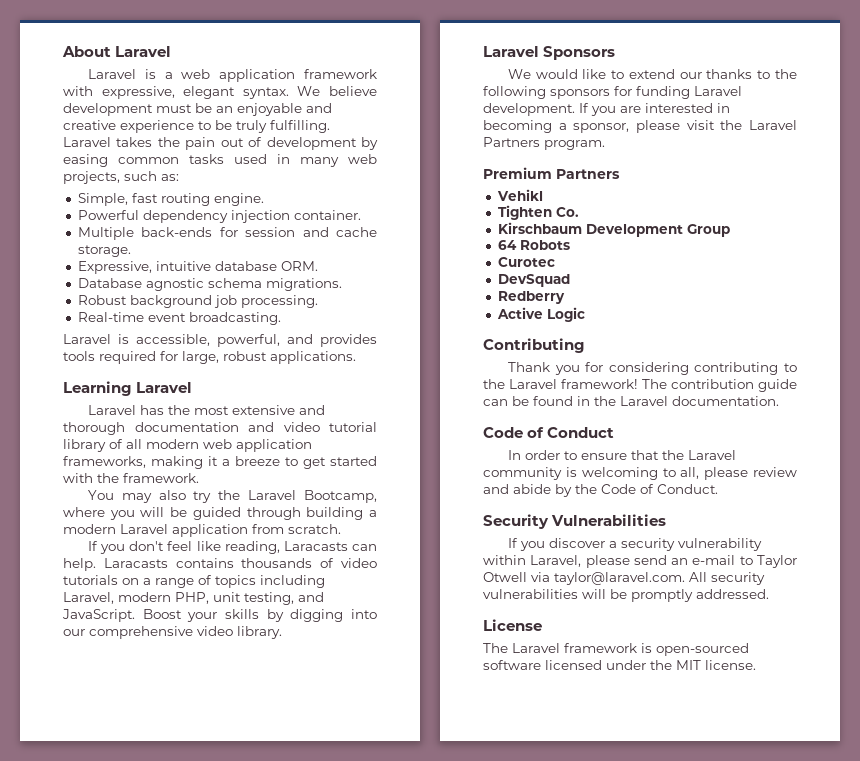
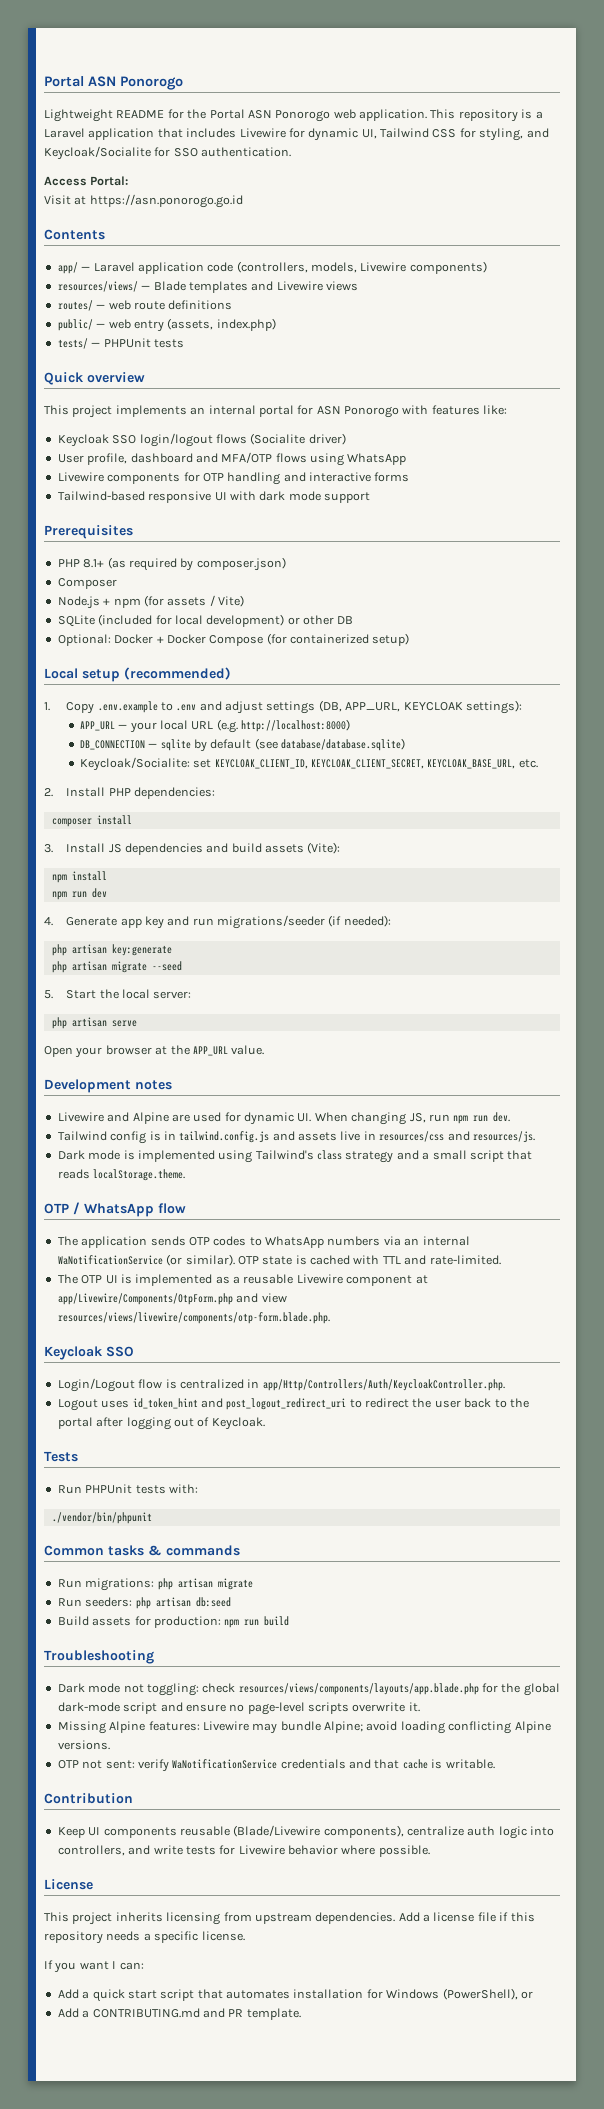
[62,46,172,57] [87,69,378,82] [63,86,377,99] [63,103,332,116] [63,120,330,133] [63,137,378,150] [63,154,377,167] [63,171,179,184] [77,193,264,206] [77,210,361,223] [77,227,377,240] [77,245,131,257] [77,261,318,274] [77,278,342,291] [77,295,318,308] [77,312,281,325] [63,334,377,347] [63,351,356,364] [63,381,193,396] [87,405,325,415] [63,422,377,435] [63,439,312,452] [63,456,377,469] [63,473,199,483] [87,490,377,503] [63,507,378,520] [63,524,341,537] [87,541,377,554] [63,558,377,571] [63,575,325,588] [63,592,324,605] [62,609,377,622] [63,626,282,639] [483,46,616,60] [507,69,797,79] [483,86,742,99] [483,103,730,116] [483,120,797,133] [483,137,605,150] [483,167,620,179] [496,189,543,201] [497,205,579,220] [497,222,730,237] [497,240,570,250] [497,257,555,267] [497,274,570,287] [497,291,565,304] [496,307,585,322] [483,338,585,353] [507,362,797,375] [483,379,797,392] [483,396,779,406] [483,427,615,438] [507,450,736,460] [483,467,797,480] [483,484,718,497] [483,514,667,529] [507,538,762,551] [483,555,797,568] [483,572,765,585] [483,589,769,602] [483,619,542,631] [483,643,749,656] [483,660,756,670] About Laravel // Laravel is a web application framework with expressive, elegant syntax. We believe development must be an enjoyable and creative experience to be truly fulfilling. Laravel takes the pain out of development by easing common tasks used in many web projects, such as: // Simple, fast routing engine. // Powerful dependency injection container. // Multiple back-ends for session and cache storage. // Expressive, intuitive database ORM. // Database agnostic schema migrations. // Robust background job processing. // Real-time event broadcasting. // Laravel is accessible, powerful, and provides tools required for large, robust applications. // Learning Laravel // Laravel has the most extensive and thorough documentation and video tutorial library of all modern web application frameworks, making it a breeze to get started with the framework. // You may also try the Laravel Bootcamp, where you will be guided through building a modern Laravel application from scratch. // If you don't feel like reading, Laracasts can help. Laracasts contains thousands of video tutorials on a range of topics including Laravel, modern PHP, unit testing, and JavaScript. Boost your skills by digging into our comprehensive video library. // Laravel Sponsors // We would like to extend our thanks to the following sponsors for funding Laravel development. If you are interested in becoming a sponsor, please visit the Laravel Partners program. // Premium Partners // Vehikl // Tighten Co. // Kirschbaum Development Group // 64 Robots // Curotec // DevSquad // Redberry // Active Logic // Contributing // Thank you for considering contributing to the Laravel framework! The contribution guide can be found in the Laravel documentation. // Code of Conduct // In order to ensure that the Laravel community is welcoming to all, please review and abide by the Code of Conduct. // Security Vulnerabilities // If you discover a security vulnerability within Laravel, please send an e-mail to Taylor Otwell via taylor@laravel.com. All security vulnerabilities will be promptly addressed. // License // The Laravel framework is open-sourced software licensed under the MIT license. -> [44,76,183,90] [44,109,543,122] [44,128,549,141] [44,146,292,160] [44,176,129,186] [44,194,243,208] [44,229,105,240] [57,261,487,274] [57,281,358,293] [57,300,233,311] [57,318,276,332] [57,338,184,349] [44,372,145,385] [44,405,508,418] [57,433,346,447] [57,452,407,466] [57,472,410,485] [57,491,370,503] [44,525,133,539] [57,557,286,571] [57,578,117,589] [57,595,244,609] [57,614,354,627] [57,633,410,646] [44,667,231,682] [44,700,522,714] [79,719,351,733] [79,738,406,752] [79,757,538,771] [44,787,215,799] [51,815,132,827] [44,842,341,855] [51,871,107,883] [51,888,107,900] [44,915,391,929] [51,944,172,956] [51,961,182,973] [44,989,192,999] [51,1017,137,1029] [44,1045,265,1058] [44,1079,172,1093] [57,1112,511,1125] [57,1131,535,1144] [57,1150,533,1163] [57,1169,186,1181] [44,1202,186,1217] [57,1236,470,1248] [57,1254,501,1266] [57,1274,428,1286] [57,1293,287,1305] [57,1312,330,1324] [44,1346,134,1360] [57,1378,505,1392] [57,1398,529,1411] [57,1417,265,1430] [44,1451,78,1462] [57,1484,198,1494] [51,1512,152,1524] [44,1545,240,1556] [57,1578,253,1591] [57,1597,231,1609] [57,1616,290,1628] [44,1650,154,1664] [57,1683,560,1696] [57,1702,420,1715] [57,1721,551,1734] [57,1740,110,1750] [57,1759,495,1772] [44,1793,133,1804] [57,1825,555,1839] [57,1845,430,1857] [44,1879,93,1890] [44,1912,535,1925] [44,1931,245,1944] [44,1960,144,1973] [57,1988,533,2002] [57,2008,301,2020] Portal ASN Ponorogo // Lightweight README for the Portal ASN Ponorogo web application. This repository is a Laravel application that includes Livewire for dynamic UI, Tailwind CSS for styling, and Keycloak/Socialite for SSO authentication. // Access Portal: // Visit at https://asn.ponorogo.go.id // Contents // app/ — Laravel application code (controllers, models, Livewire components) // resources/views/ — Blade templates and Livewire views // routes/ — web route definitions // public/ — web entry (assets, index.php) // tests/ — PHPUnit tests // Quick overview // This project implements an internal portal for ASN Ponorogo with features like: // Keycloak SSO login/logout flows (Socialite driver) // User profile, dashboard and MFA/OTP flows using WhatsApp // Livewire components for OTP handling and interactive forms // Tailwind-based responsive UI with dark mode support // Prerequisites // PHP 8.1+ (as required by composer.json) // Composer // Node.js + npm (for assets / Vite) // SQLite (included for local development) or other DB // Optional: Docker + Docker Compose (for containerized setup) // Local setup (recommended) // 1. Copy .env.example to .env and adjust settings (DB, APP_URL, KEYCLOAK settings): // APP_URL — your local URL (e.g. http://localhost:8000) // DB_CONNECTION — sqlite by default (see database/database.sqlite) // Keycloak/Socialite: set KEYCLOAK_CLIENT_ID, KEYCLOAK_CLIENT_SECRET, KEYCLOAK_BASE_URL, etc. // 2. Install PHP dependencies: // composer install // 3. Install JS dependencies and build assets (Vite): // npm install // npm run dev // 4. Generate app key and run migrations/seeder (if needed): // php artisan key:generate // php artisan migrate --seed // 5. Start the local server: // php artisan serve // Open your browser at the APP_URL value. // Development notes // Livewire and Alpine are used for dynamic UI. When changing JS, run npm run dev. // Tailwind config is in tailwind.config.js and assets live in resources/css and resources/js. // Dark mode is implemented using Tailwind's class strategy and a small script that reads localStorage.theme. // OTP / WhatsApp flow // The application sends OTP codes to WhatsApp numbers via an internal WaNotificationService (or similar). OTP state is cached with TTL and rate-limited. // The OTP UI is implemented as a reusable Livewire component at app/Livewire/Components/OtpForm.php and view resources/views/livewire/components/otp-form.blade.php. // Keycloak SSO // Login/Logout flow is centralized in app/Http/Controllers/Auth/KeycloakController.php. // Logout uses id_token_hint and post_logout_redirect_uri to redirect the user back to the portal after logging out of Keycloak. // Tests // Run PHPUnit tests with: // ./vendor/bin/phpunit // Common tasks & commands // Run migrations: php artisan migrate // Run seeders: php artisan db:seed // Build assets for production: npm run build // Troubleshooting // Dark mode not toggling: check resources/views/components/layouts/app.blade.php for the global dark-mode script and ensure no page-level scripts overwrite it. // Missing Alpine features: Livewire may bundle Alpine; avoid loading conflicting Alpine versions. // OTP not sent: verify WaNotificationService credentials and that cache is writable. // Contribution // Keep UI components reusable (Blade/Livewire components), centralize auth logic into controllers, and write tests for Livewire behavior where possible. // License // This project inherits licensing from upstream dependencies. Add a license file if this repository needs a specific license. // If you want I can: // Add a quick start script that automates installation for Windows (PowerShell), or // Add a CONTRIBUTING.md and PR template.

